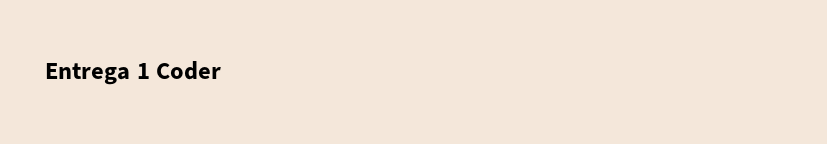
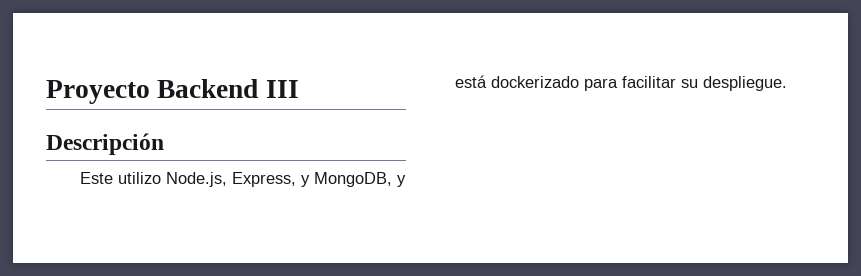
[45,61,222,85] Entrega 1 Coder -> [46,79,299,104] [46,133,164,155] [79,172,406,187] [455,75,787,91] Proyecto Backend III // Descripción // Este utilizo Node.js, Express, y MongoDB, y está dockerizado para facilitar su despliegue.

